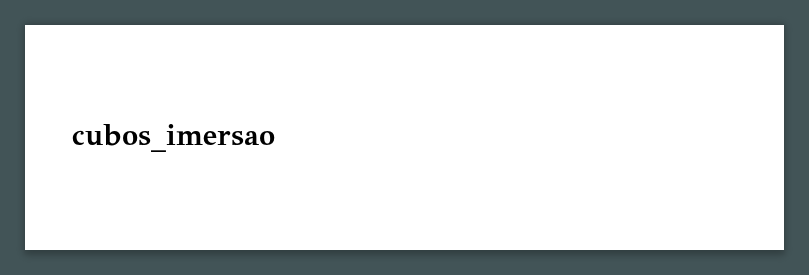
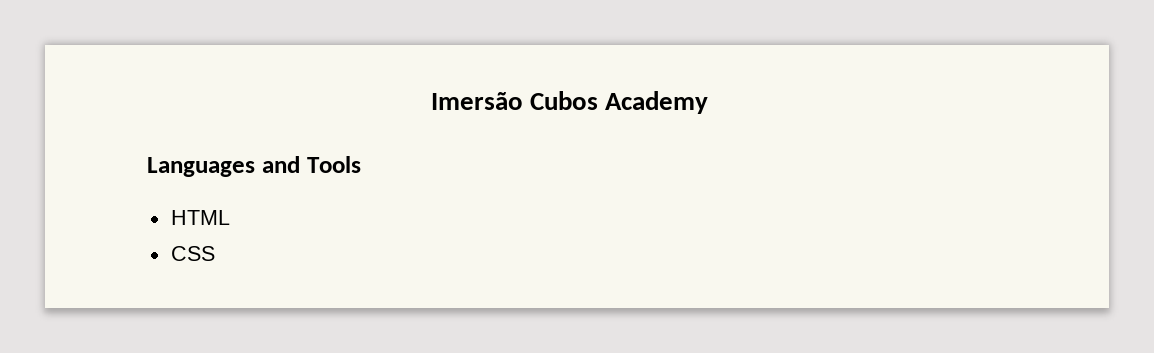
[72,124,275,152] cubos_imersao -> [430,91,709,114] [147,156,361,177] [170,210,230,225] [170,246,215,261] Imersão Cubos Academy // Languages and Tools // HTML // CSS

